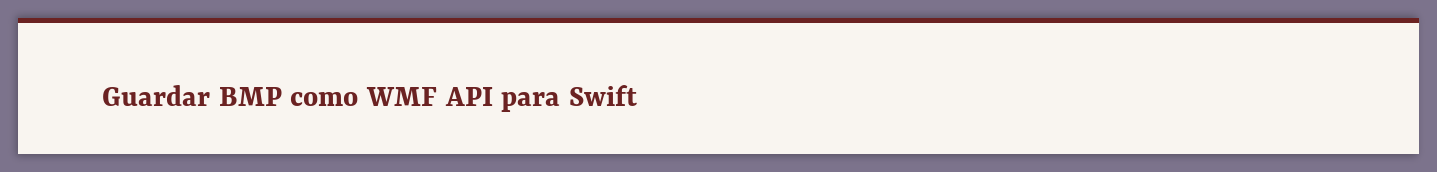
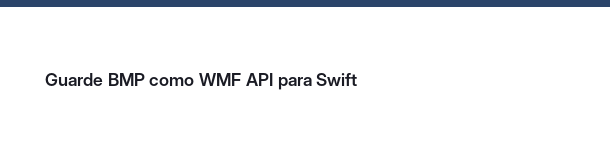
[102,85,210,106] Guardar -> [45,73,103,86] Guarde

